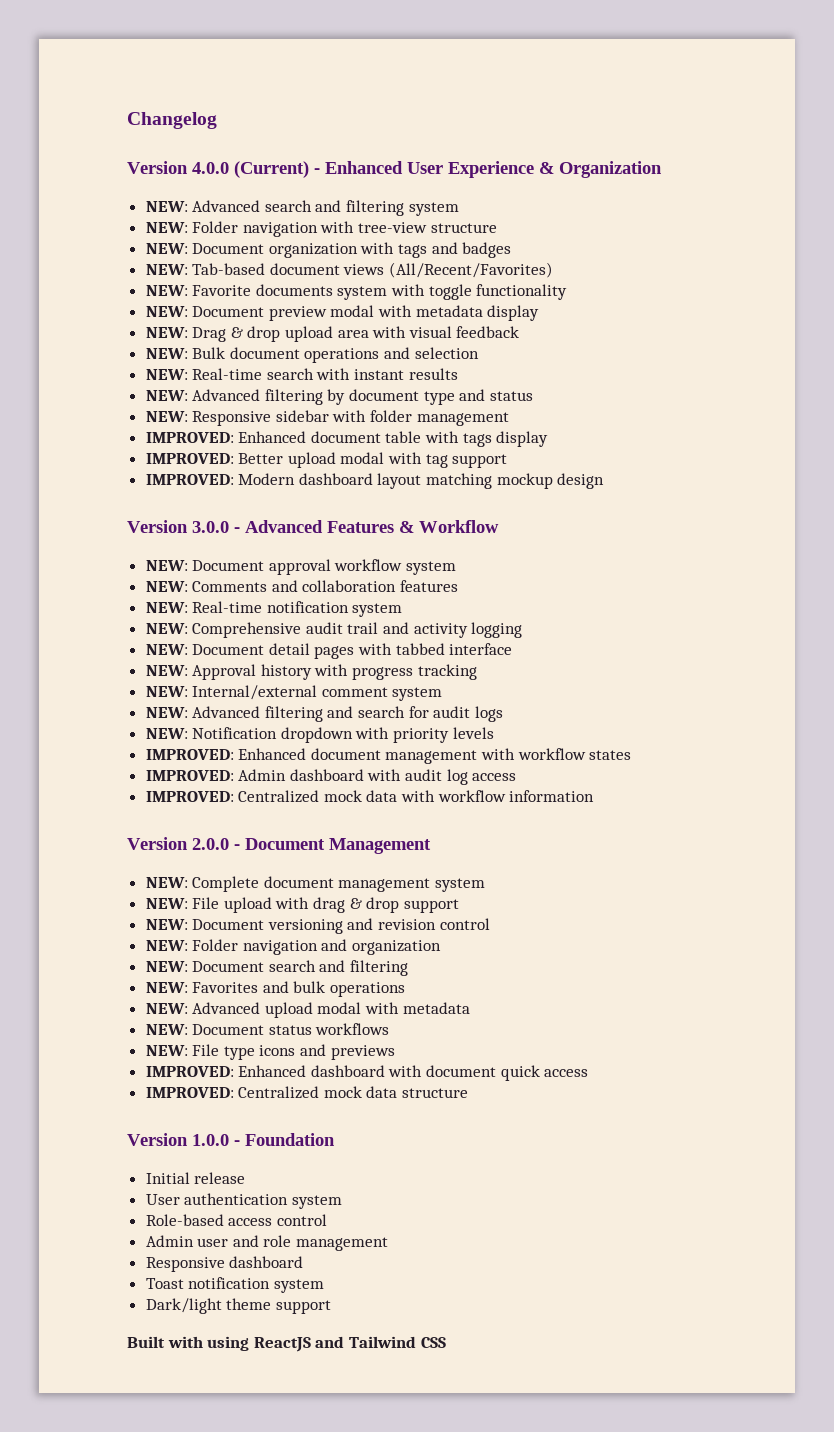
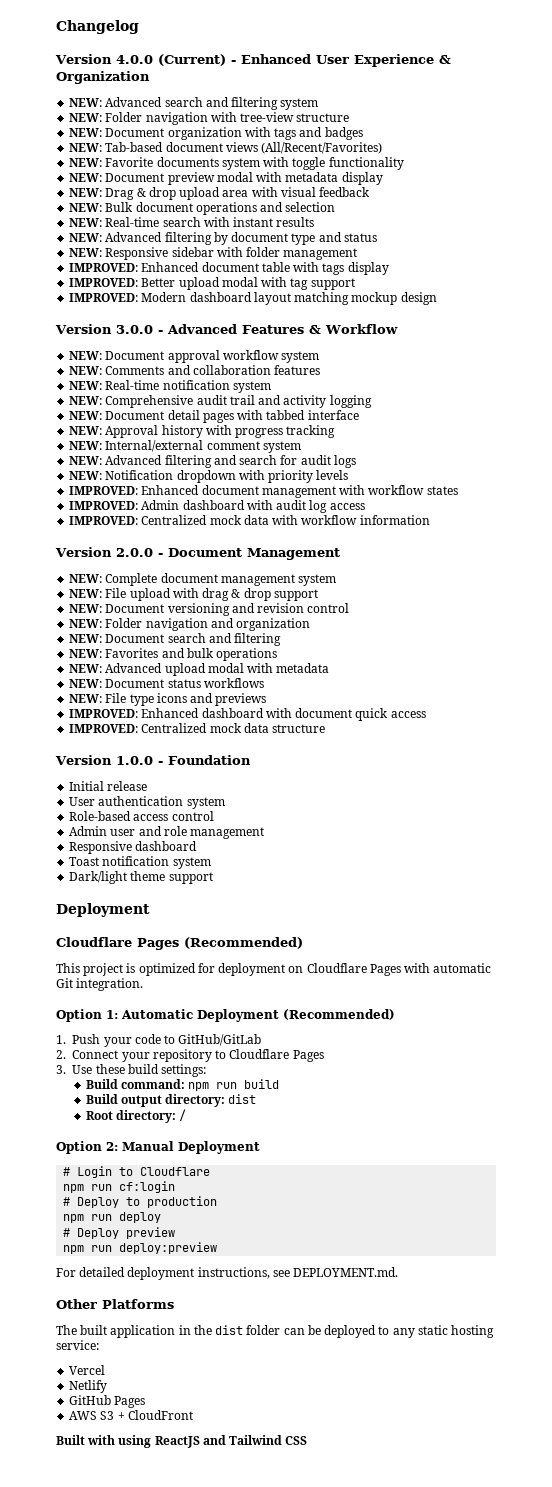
(331, 1307) none -> [56,903,150,917] [56,937,303,950] [56,963,492,976] [56,978,144,991] [56,1009,395,1022] [56,1034,262,1047] [56,1049,324,1062] [56,1064,207,1077] [85,1079,280,1091] [85,1094,257,1107] [85,1109,187,1123] [56,1141,260,1154] [63,1166,211,1178] [63,1181,176,1193] [63,1196,218,1208] [63,1212,162,1223] [63,1227,176,1239] [63,1242,218,1254] [56,1267,399,1280] [56,1299,174,1309] [56,1325,495,1338] [56,1340,99,1350] [69,1365,106,1375] [69,1380,108,1393] [69,1395,146,1408] [69,1410,193,1420] // Deployment // Cloudflare Pages (Recommended) // This project is optimized for deployment on Cloudflare Pages with automatic Git integration. // Option 1: Automatic Deployment (Recommended) // 1. Push your code to GitHub/GitLab // 2. Connect your repository to Cloudflare Pages // 3. Use these build settings: // Build command: npm run build // Build output directory: dist // Root directory: / // Option 2: Manual Deployment // # Login to Cloudflare // npm run cf:login // # Deploy to production // npm run deploy // # Deploy preview // npm run deploy:preview // For detailed deployment instructions, see DEPLOYMENT.md. // Other Platforms // The built application in the dist folder can be deployed to any static hosting service: // Vercel // Netlify // GitHub Pages // AWS S3 + CloudFront

